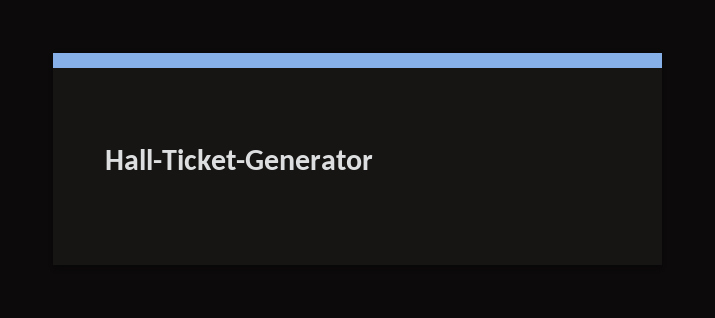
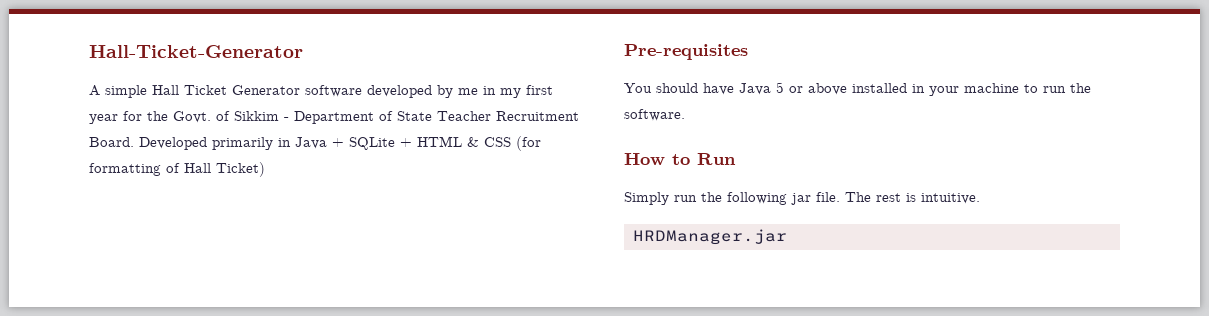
(373, 159) none -> [89,85,553,98] [89,111,579,124] [89,136,541,151] [89,162,265,177] [624,44,748,60] [624,82,1091,96] [624,109,685,121] [624,153,736,165] [624,192,980,205] [633,229,787,245] // A simple Hall Ticket Generator software developed by me in my first year for the Govt. of Sikkim - Department of State Teacher Recruitment Board. Developed primarily in Java + SQLite + HTML & CSS (for formatting of Hall Ticket) // Pre-requisites // You should have Java 5 or above installed in your machine to run the software. // How to Run // Simply run the following jar file. The rest is intuitive. // HRDManager.jar

